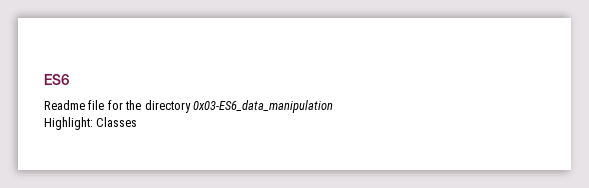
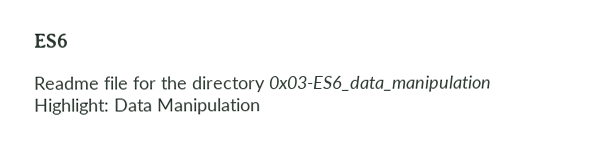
[96,117,138,127] Classes -> [114,98,261,115] Data Manipulation

